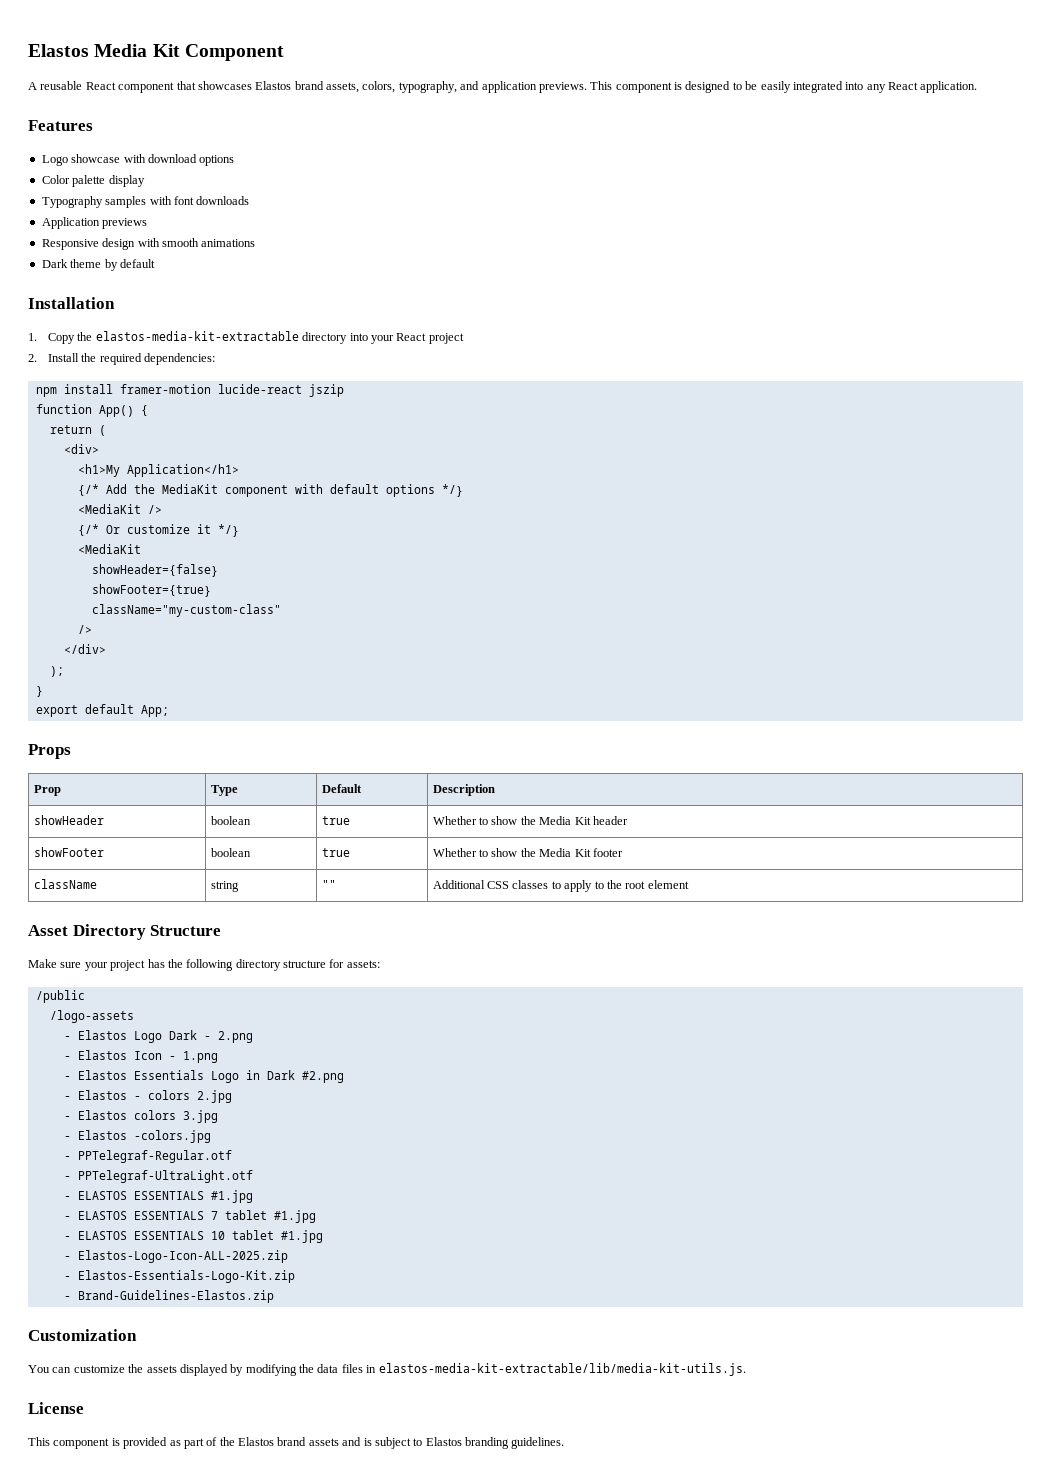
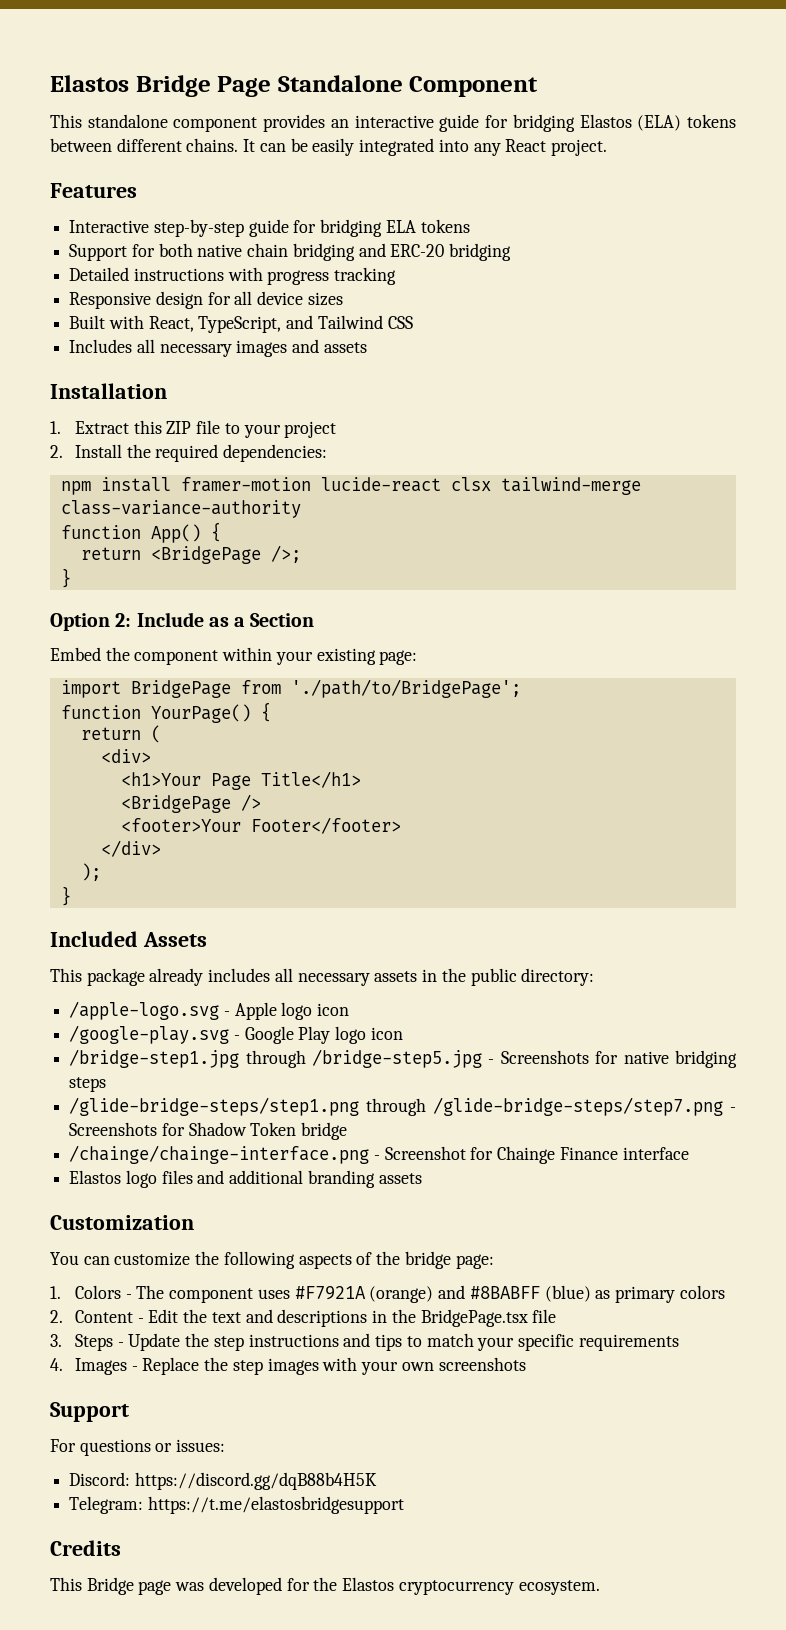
[28,44,284,61] [28,81,742,93] Elastos Media Kit Component // A reusable React component that showcases Elastos brand assets, colors, typography, and application previews. This component is designed to -> [50,75,539,97] [50,114,737,132] [50,138,286,152] Elastos Bridge Page Standalone Component // This standalone component provides an interactive guide for bridging Elastos (ELA) tokens between different chains. It can
[920,81,978,93] application. -> [550,139,607,156] project.
[41,154,235,166] [41,175,145,187] [41,196,250,208] [41,217,148,229] [41,238,256,250] [41,259,155,271] [28,297,115,309] [28,331,427,344] Logo showcase with download options // Color palette display // Typography samples with font downloads // Application previews // Responsive design with smooth animations // Dark theme by default // Installation // 1. Copy the elastos-media-kit-extractable directory into your React -> [69,219,470,237] [69,243,512,261] [69,267,397,285] [69,291,343,309] [69,315,413,333] [69,339,367,357] [50,383,167,399] [50,420,281,438] Interactive step-by-step guide for bridging ELA tokens // Support for both native chain bridging and ERC-20 bridging // Detailed instructions with progress tracking // Responsive design for all device sizes // Built with React, TypeScript, and Tailwind CSS // Includes all necessary images and assets // Installation // 1. Extract this ZIP file to your
[308,384,344,397] jszip -> [450,477,641,495] [60,500,301,518] clsx tailwind-merge class-variance-authority
[98,425,106,436] [63,444,99,454] [77,464,239,477] [77,484,463,497] [77,504,162,514] [77,524,239,537] [77,544,141,554] [91,564,218,577] [91,584,211,597] [91,604,281,617] [77,625,92,634] [63,644,106,654] [49,666,64,677] [35,686,43,697] [35,704,169,717] [28,744,71,759] [33,785,61,796] [210,785,238,796] [321,784,362,793] [432,784,495,796] [33,815,104,825] [210,816,251,825] [321,816,350,825] [432,816,628,825] [33,847,104,857] [210,848,251,857] [321,848,350,857] [432,848,623,857] [33,879,97,889] [210,881,239,892] [321,880,336,889] [432,880,689,892] [28,924,222,940] [28,959,380,971] [35,990,85,1003] [49,1010,134,1023] [63,1030,253,1043] [63,1050,218,1063] [63,1070,344,1083] [63,1090,232,1103] [63,1110,218,1123] [63,1130,211,1143] [63,1150,232,1163] [63,1170,253,1183] [63,1190,253,1203] [63,1210,316,1223] [63,1230,323,1243] [63,1250,288,1263] [63,1270,295,1283] [63,1290,274,1303] ( // <div> // <h1>My Application</h1> // {/* Add the MediaKit component with default options */} // <MediaKit /> // {/* Or customize it */} // <MediaKit // showHeader={false} // showFooter={true} // className="my-custom-class" // /> // </div> // ); // } // export default App; // Props // Prop | Type | Default | Description // showHeader | boolean | true | Whether to show the Media Kit header // showFooter | boolean | true | Whether to show the Media Kit footer // className | string | "" | Additional CSS classes to apply to the root element // Asset Directory Structure // Make sure your project has the following directory structure for assets: // /public // /logo-assets // - Elastos Logo Dark - 2.png // - Elastos Icon - 1.png // - Elastos Essentials Logo in Dark #2.png // - Elastos - colors 2.jpg // - Elastos colors 3.jpg // - Elastos -colors.jpg // - PPTelegraf-Regular.otf // - PPTelegraf-UltraLight.otf // - ELASTOS ESSENTIALS #1.jpg // - ELASTOS ESSENTIALS 7 tablet #1.jpg // - ELASTOS ESSENTIALS 10 tablet #1.jpg // - Elastos-Logo-Icon-ALL-2025.zip // - Elastos-Essentials-Logo-Kit.zip // - Brand-Guidelines-Elastos.zip -> [150,545,301,564] [60,568,71,588] [50,612,315,631] [50,647,418,665] [60,679,521,698] [60,702,271,723] [80,725,161,743] [100,749,151,763] [120,771,361,790] [120,794,261,813] [120,817,401,834] [100,840,161,857] [80,863,101,881] [60,886,71,906] [50,931,207,947] [50,968,595,986] [69,1001,350,1020] [69,1025,403,1044] [69,1049,737,1068] [69,1077,107,1092] [69,1097,736,1116] [69,1122,348,1140] [69,1145,689,1164] [69,1170,422,1188] <BridgePage />; // } // Option 2: Include as a Section // Embed the component within your existing page: // import BridgePage from './path/to/BridgePage'; // function YourPage() { // return ( // <div> // <h1>Your Page Title</h1> // <BridgePage /> // <footer>Your Footer</footer> // </div> // ); // } // Included Assets // This package already includes all necessary assets in the public directory: // /apple-logo.svg - Apple logo icon // /google-play.svg - Google Play logo icon // /bridge-step1.jpg through /bridge-step5.jpg - Screenshots for native bridging steps // /glide-bridge-steps/step1.png through /glide-bridge-steps/step7.png - Screenshots for Shadow Token bridge // /chainge/chainge-interface.png - Screenshot for Chainge Finance interface // Elastos logo files and additional branding assets
[146,1363,746,1376] [28,1402,84,1414] [28,1437,565,1449] assets displayed by modifying the data files in elastos-media-kit-extractable/lib/media-kit-utils.js. // License // This component is provided as part of the Elastos brand assets and is subject to Elastos branding guidelines. -> [223,1251,494,1269] [50,1285,725,1303] [50,1309,557,1327] [50,1333,679,1351] [50,1357,526,1375] [50,1402,129,1422] [50,1439,226,1456] [69,1472,377,1490] [69,1496,404,1514] [50,1540,121,1556] [50,1577,600,1595] following aspects of the bridge page: // 1. Colors - The component uses #F7921A (orange) and #8BABFF (blue) as primary colors // 2. Content - Edit the text and descriptions in the BridgePage.tsx file // 3. Steps - Update the step instructions and tips to match your specific requirements // 4. Images - Replace the step images with your own screenshots // Support // For questions or issues: // Discord: https://discord.gg/dqB88b4H5K // Telegram: https://t.me/elastosbridgesupport // Credits // This Bridge page was developed for the Elastos cryptocurrency ecosystem.

